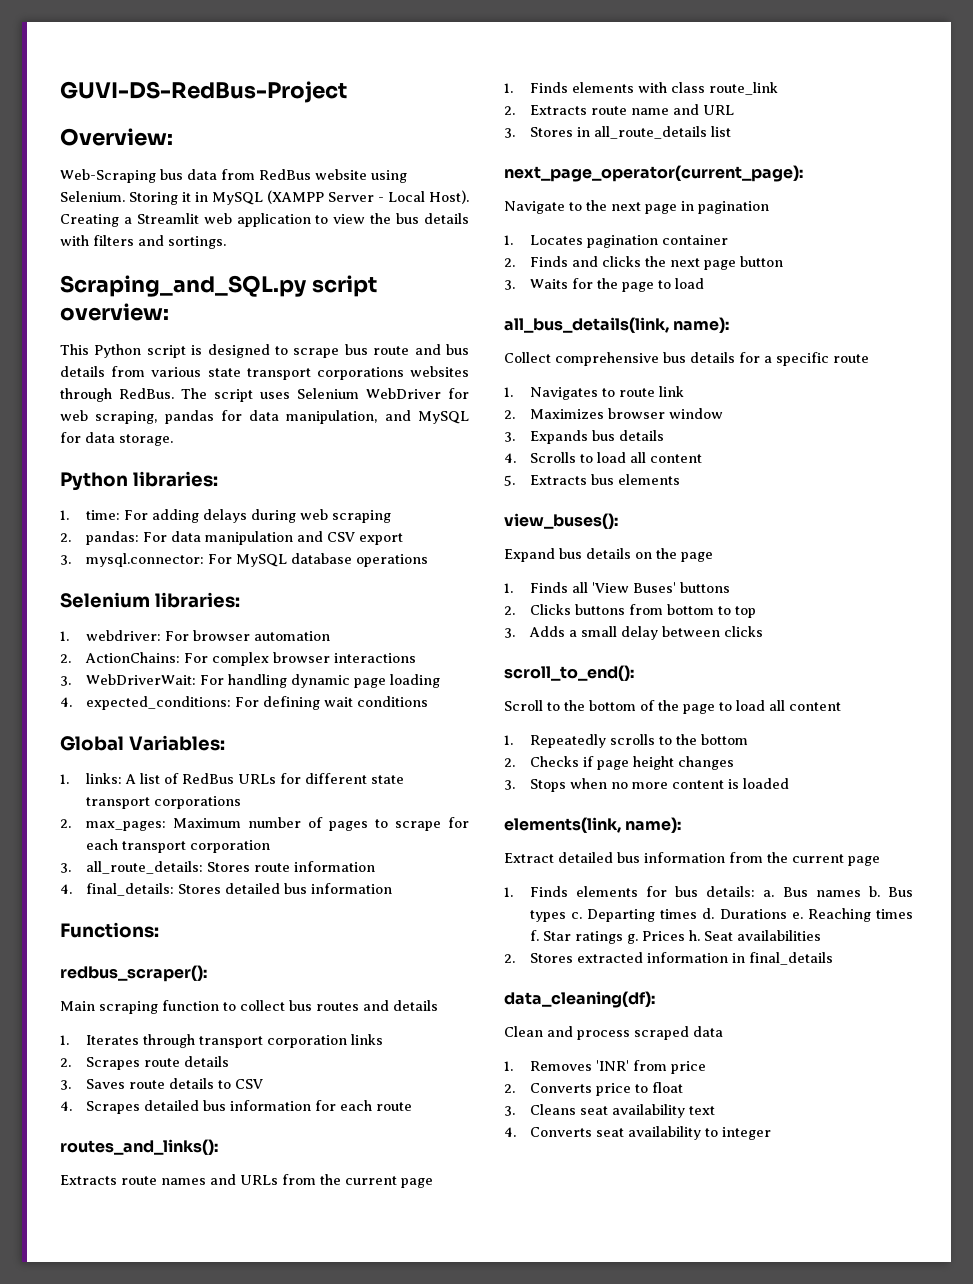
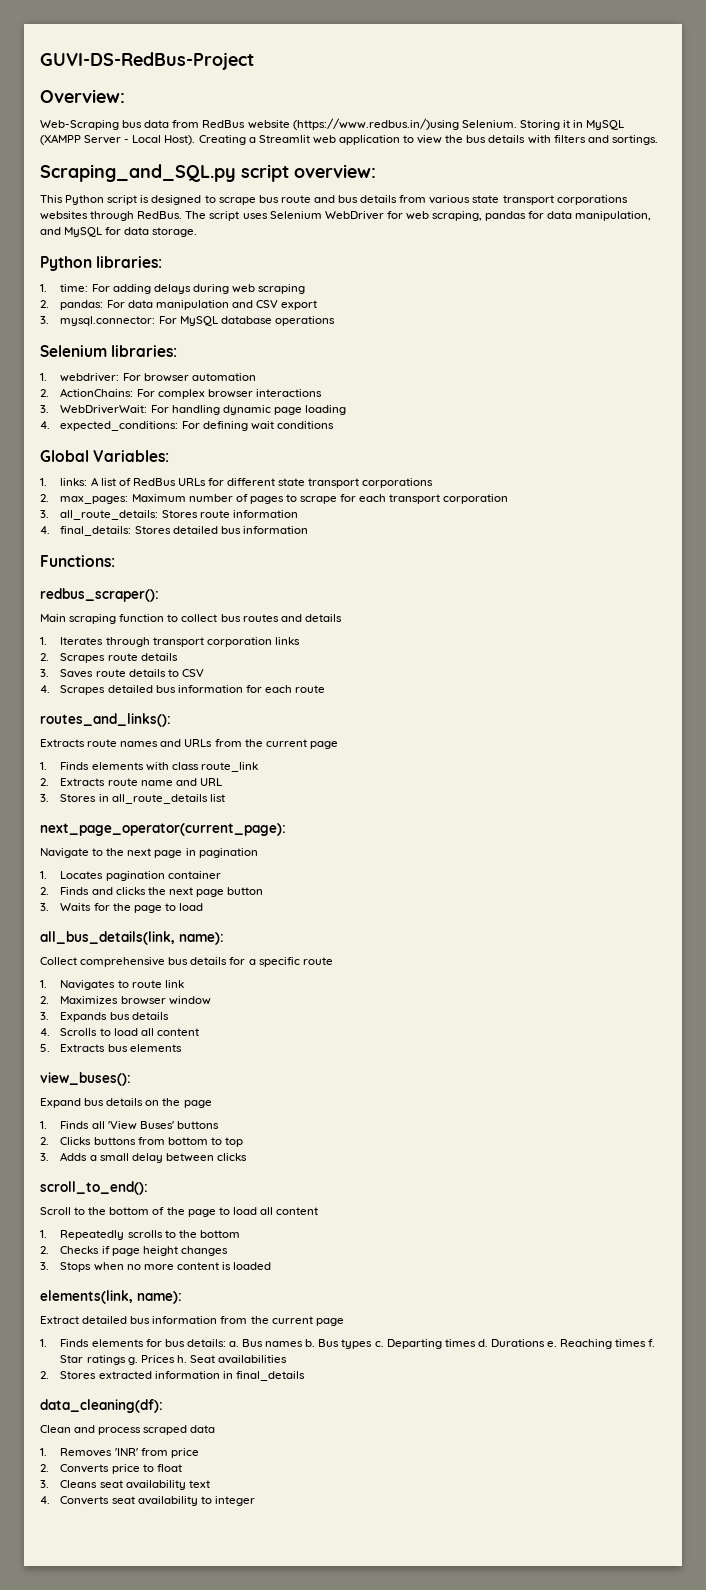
[371,170,407,183] using -> [292,118,459,130] (https://www.redbus.in/)using

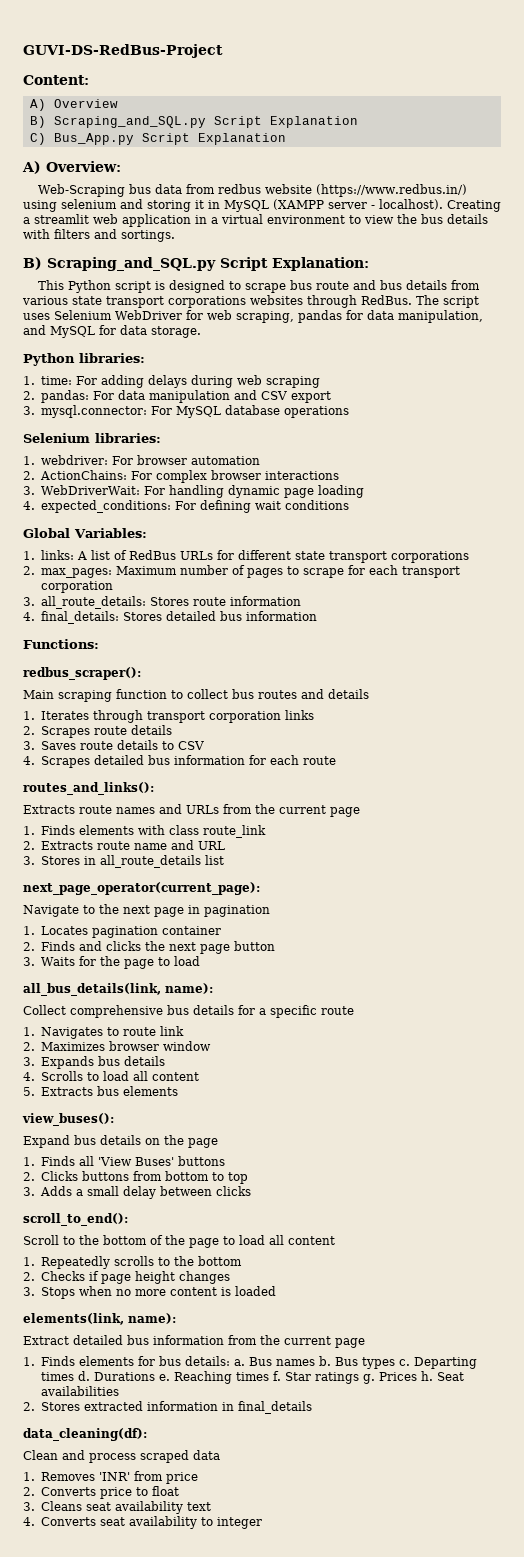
(254, 61) none -> [23,75,89,85] [29,99,118,111] [29,116,358,128] [29,133,286,145] [22,161,41,174] Content: // A) Overview // B) Scraping_and_SQL.py Script Explanation // C) Bus_App.py Script Explanation // A)
[202,118,625,130] [40,134,196,145] RedBus website (https://www.redbus.in/)using Selenium. Storing it in MySQL (XAMPP Server - Local Host). -> [218,184,468,197] [23,199,443,212] redbus website (https://www.redbus.in/) using selenium and storing it in MySQL (XAMPP server - localhost).
[258,135,310,143] Streamlit -> [34,214,89,224] streamlit
(400, 140) none -> [195,214,345,224] in a virtual environment
[40,164,376,182] Scraping_and_SQL.py script overview: -> [23,257,369,271] B) Scraping_and_SQL.py Script Explanation:

